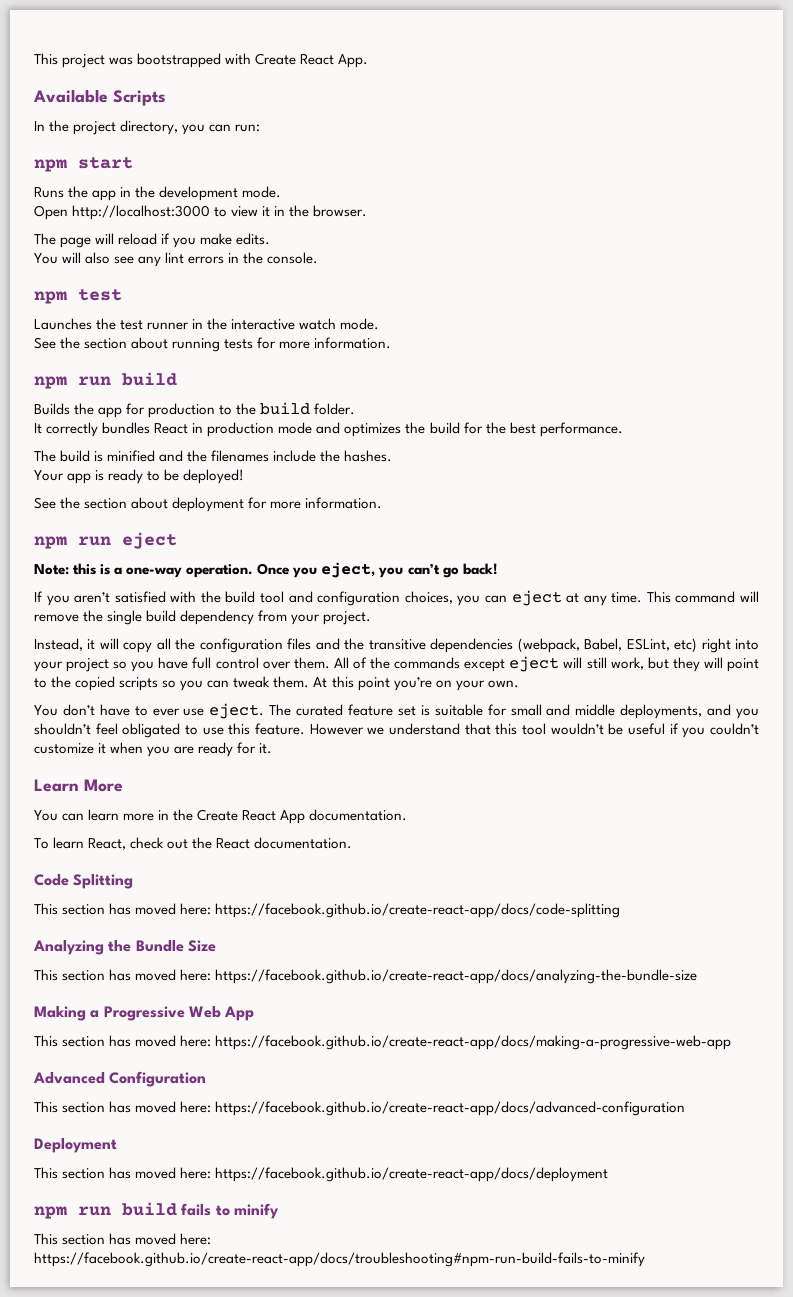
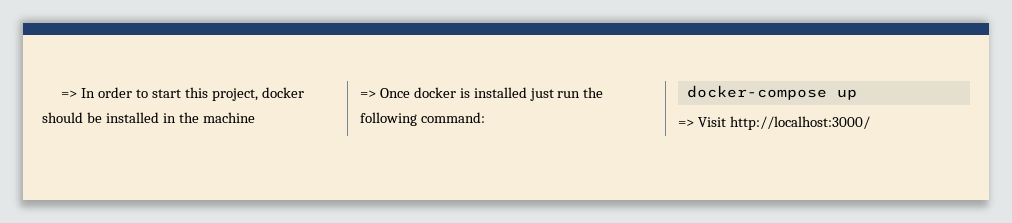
[34,53,369,68] [33,89,166,106] [34,120,261,135] [34,157,133,172] [34,186,282,201] [34,205,368,220] [34,233,271,248] [34,252,319,267] [34,289,122,304] [34,318,380,330] [34,337,392,352] [34,372,177,389] [34,402,356,418] [34,422,623,437] [34,450,393,462] [34,469,245,484] [34,497,383,512] [34,532,177,549] [34,562,498,578] [34,590,759,606] [34,610,372,625] [34,638,760,653] [34,656,759,672] [34,676,519,691] [34,703,760,719] [34,723,759,738] [34,742,273,757] [34,779,123,792] [34,809,408,824] [34,837,353,850] [34,874,134,889] [34,903,621,918] [33,940,216,955] [34,969,698,984] [34,1006,255,1021] [34,1035,732,1050] [33,1071,207,1087] [34,1101,686,1116] [34,1138,117,1153] [34,1167,609,1182] [34,1202,279,1219] [34,1233,212,1245] [34,1252,645,1267] This project was bootstrapped with Create React App. // Available Scripts // In the project directory, you can run: // npm start // Runs the app in the development mode. // Open http://localhost:3000 to view it in the browser. // The page will reload if you make edits. // You will also see any lint errors in the console. // npm test // Launches the test runner in the interactive watch mode. // See the section about running tests for more information. // npm run build // Builds the app for production to the build folder. // It correctly bundles React in production mode and optimizes the build for the best performance. // The build is minified and the filenames include the hashes. // Your app is ready to be deployed! // See the section about deployment for more information. // npm run eject // Note: this is a one-way operation. Once you eject, you can’t go back! // If you aren’t satisfied with the build tool and configuration choices, you can eject at any time. This command will remove the single build dependency from your project. // Instead, it will copy all the configuration files and the transitive dependencies (webpack, Babel, ESLint, etc) right into your project so you have full control over them. All of the commands except eject will still work, but they will point to the copied scripts so you can tweak them. At this point you’re on your own. // You don’t have to ever use eject. The curated feature set is suitable for small and middle deployments, and you shouldn’t feel obligated to use this feature. However we understand that this tool wouldn’t be useful if you couldn’t customize it when you are ready for it. // Learn More // You can learn more in the Create React App documentation. // To learn React, check out the React documentation. // Code Splitting // This section has moved here: https://facebook.github.io/create-react-app/docs/code-splitting // Analyzing the Bundle Size // This section has moved here: https://facebook.github.io/create-react-app/docs/analyzing-the-bundle-size // Making a Progressive Web App // This section has moved here: https://facebook.github.io/create-react-app/docs/making-a-progressive-web-app // Advanced Configuration // This section has moved here: https://facebook.github.io/create-react-app/docs/advanced-configuration // Deployment // This section has moved here: https://facebook.github.io/create-react-app/docs/deployment // npm run build fails to minify // This section has moved here: https://facebook.github.io/create-react-app/docs/troubleshooting#npm-run-build-fails-to-minify -> [61,87,304,101] [42,112,255,123] [360,87,604,101] [360,112,485,126] [686,85,857,100] [678,116,870,130] => In order to start this project, docker should be installed in the machine // => Once docker is installed just run the following command: // docker-compose up // => Visit http://localhost:3000/

